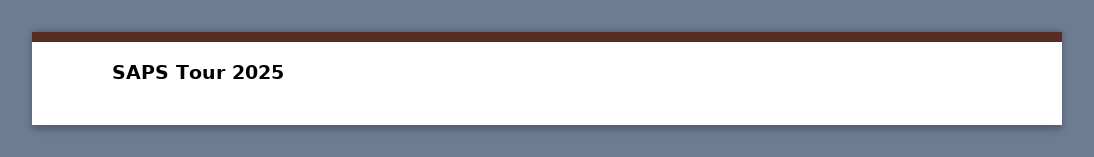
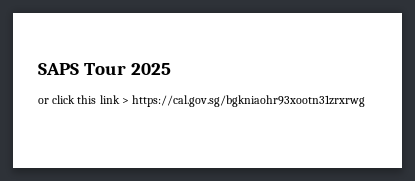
(284, 72) none -> [38,95,366,107] // or click this link > https://cal.gov.sg/bgkniaohr93xootn31zrxrwg

